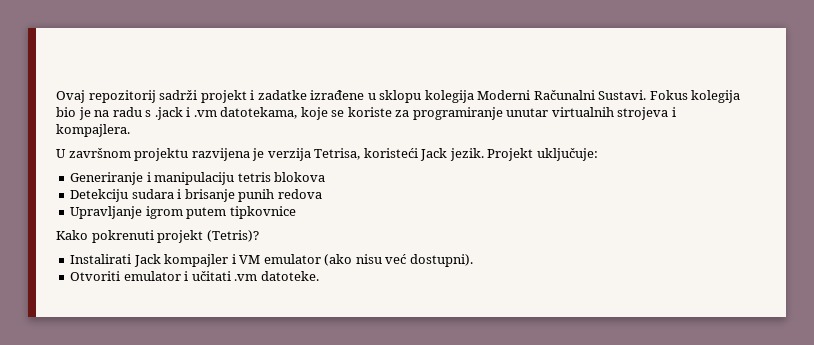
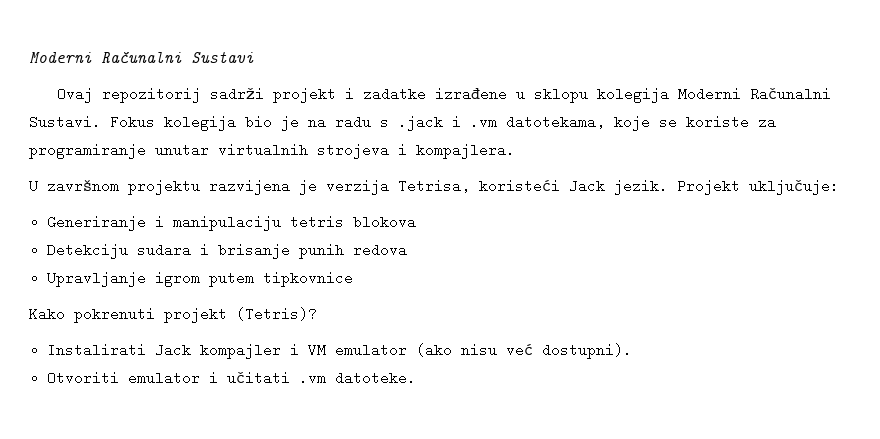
(56, 96) none -> [29,51,254,63] Moderni Računalni Sustavi //

